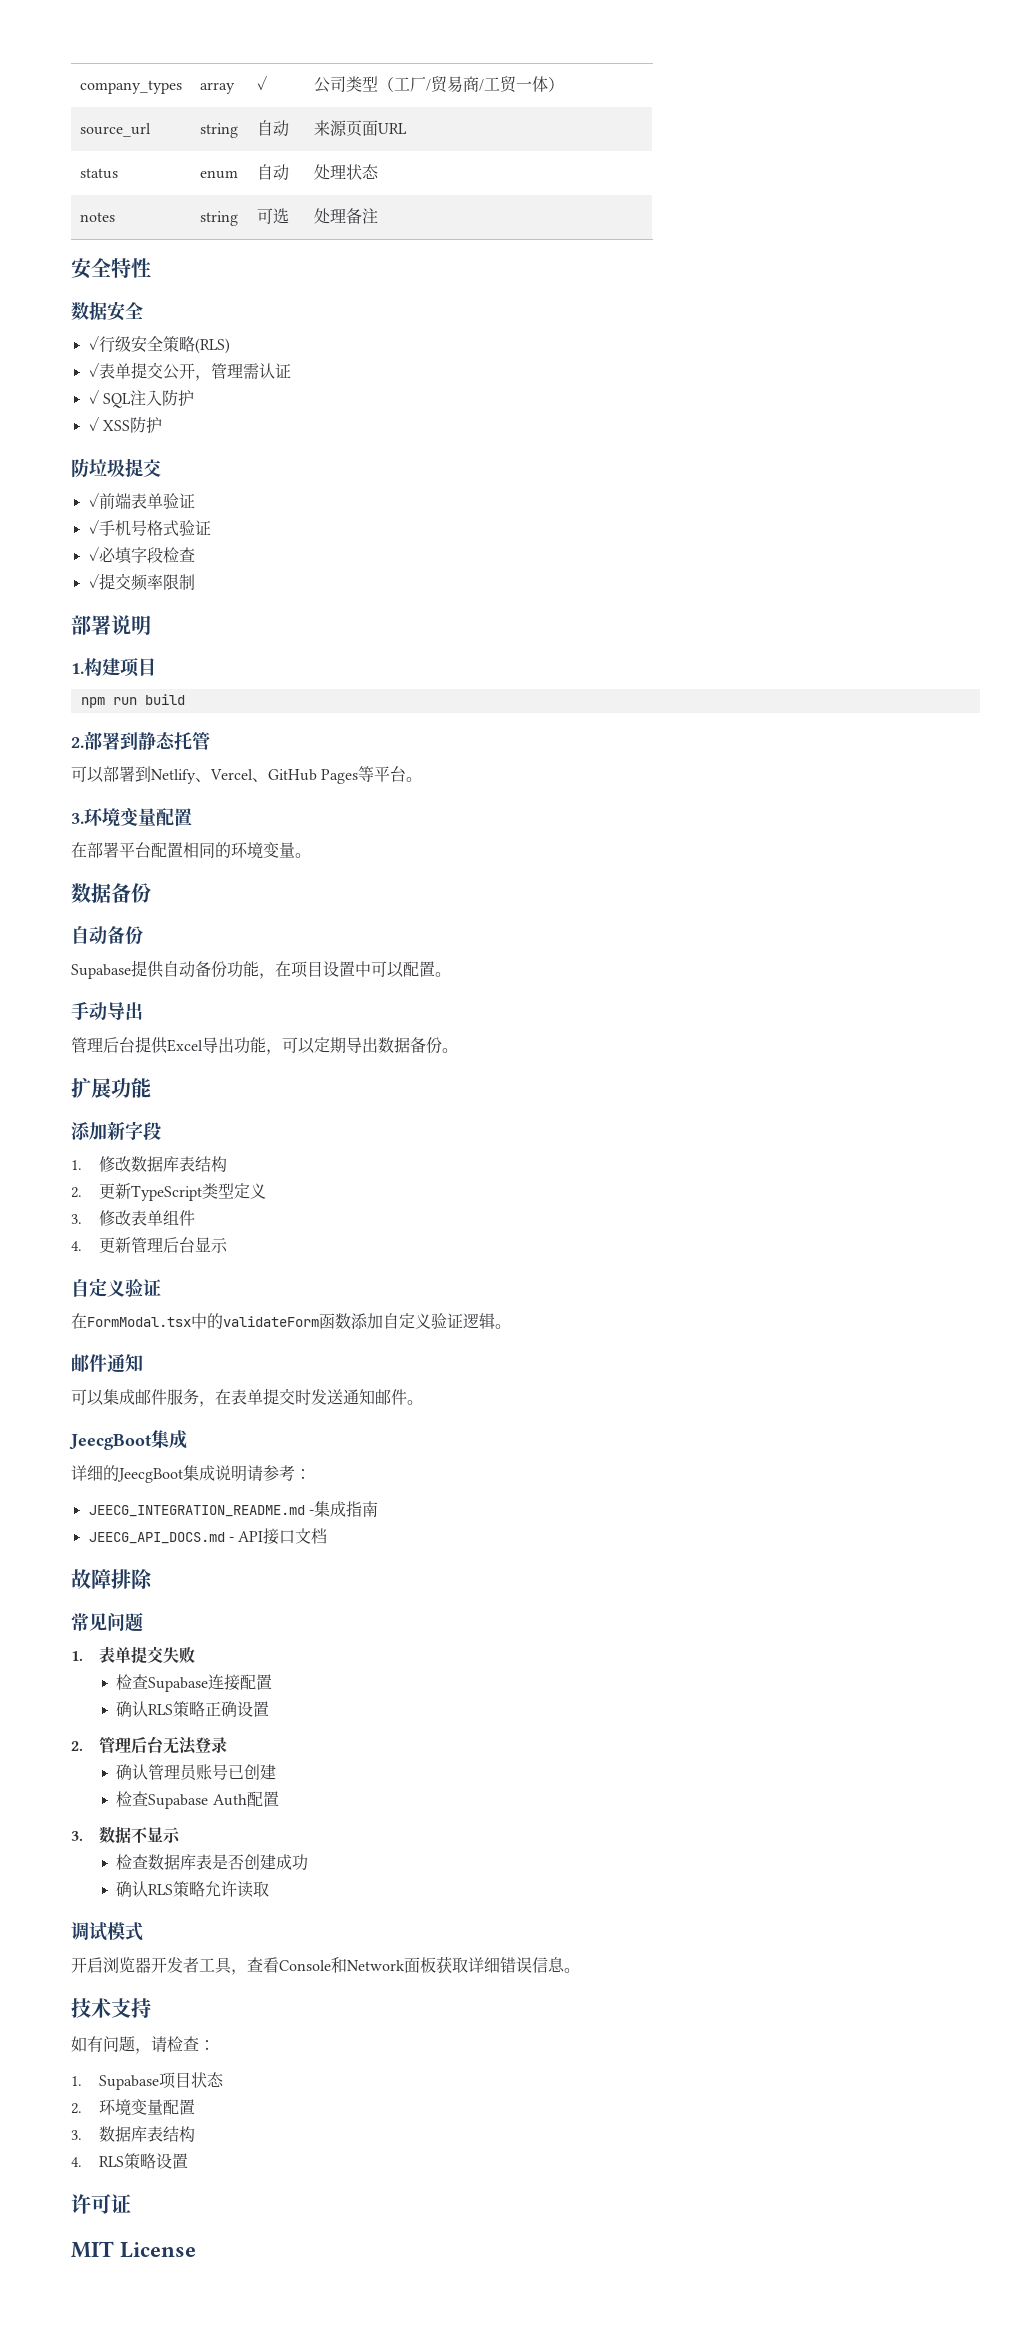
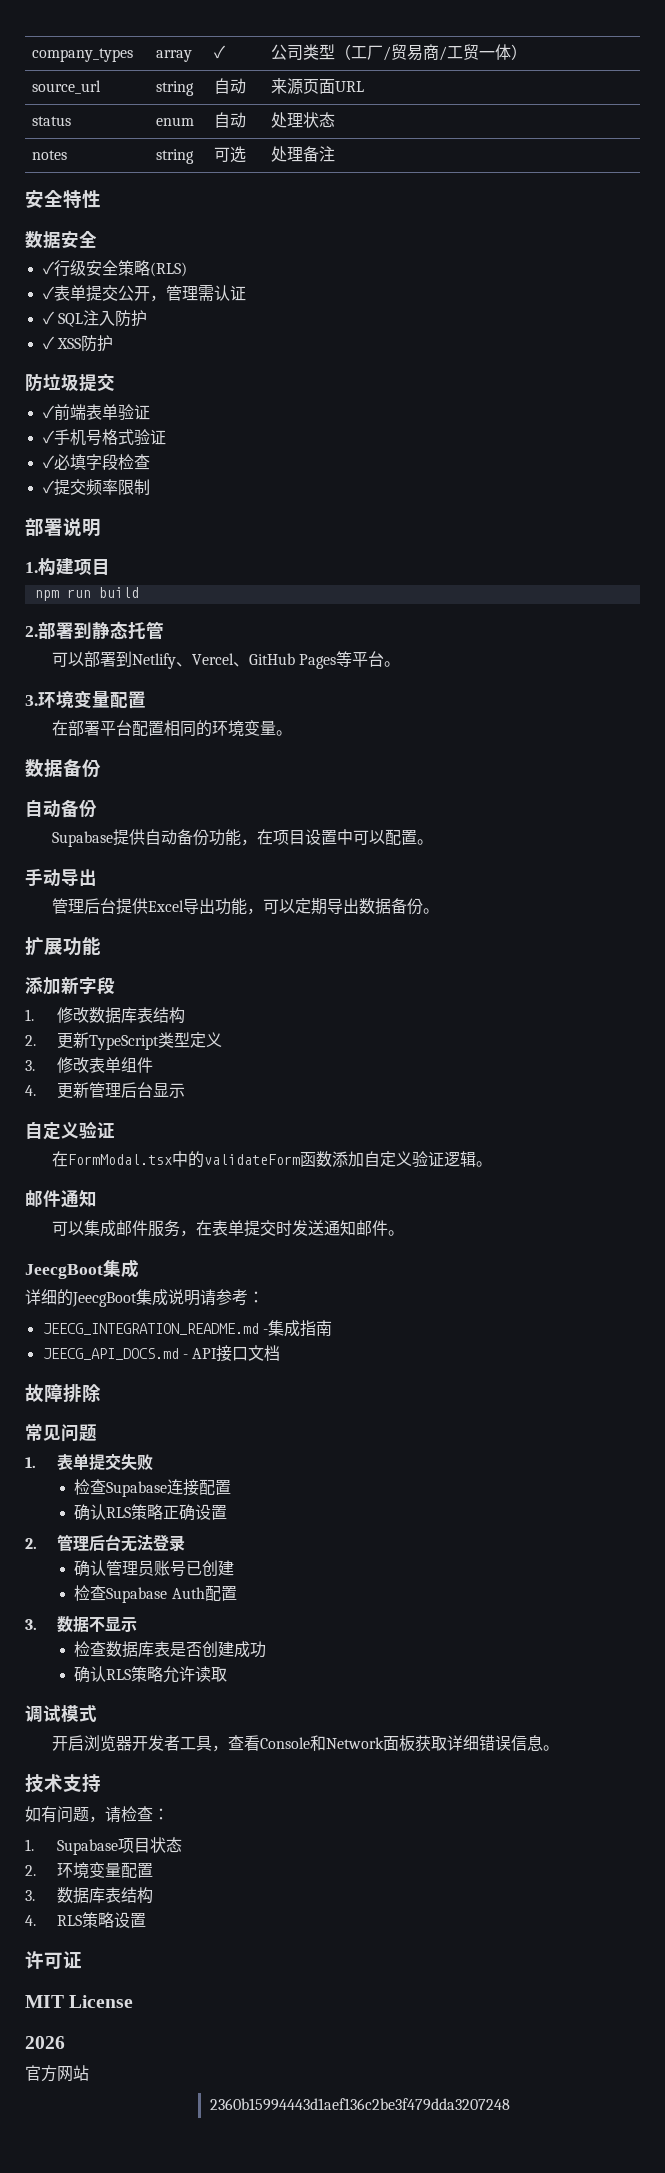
(197, 2250) none -> [25,2036,65,2049] [25,2065,89,2082] [209,2098,510,2111] // 2026 // 官方网站 // 2360b15994443d1aef136c2be3f479dda3207248

